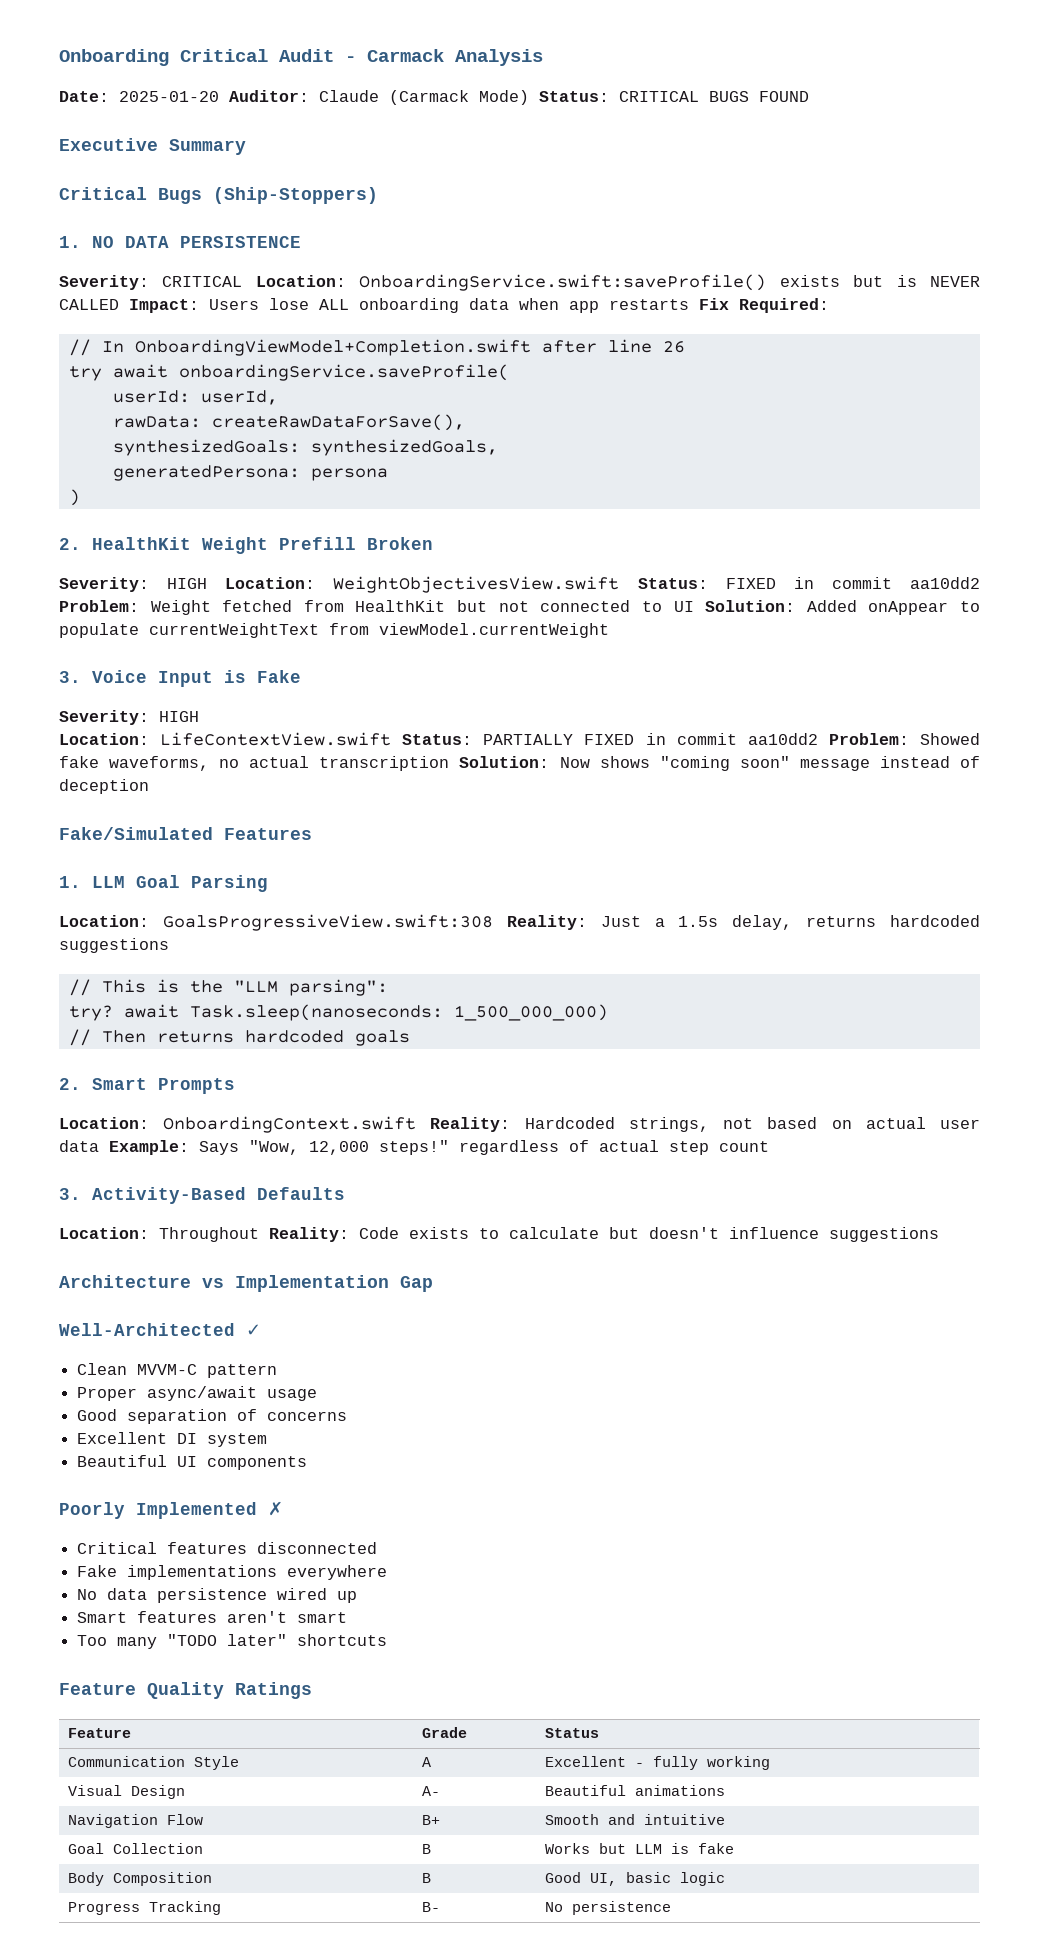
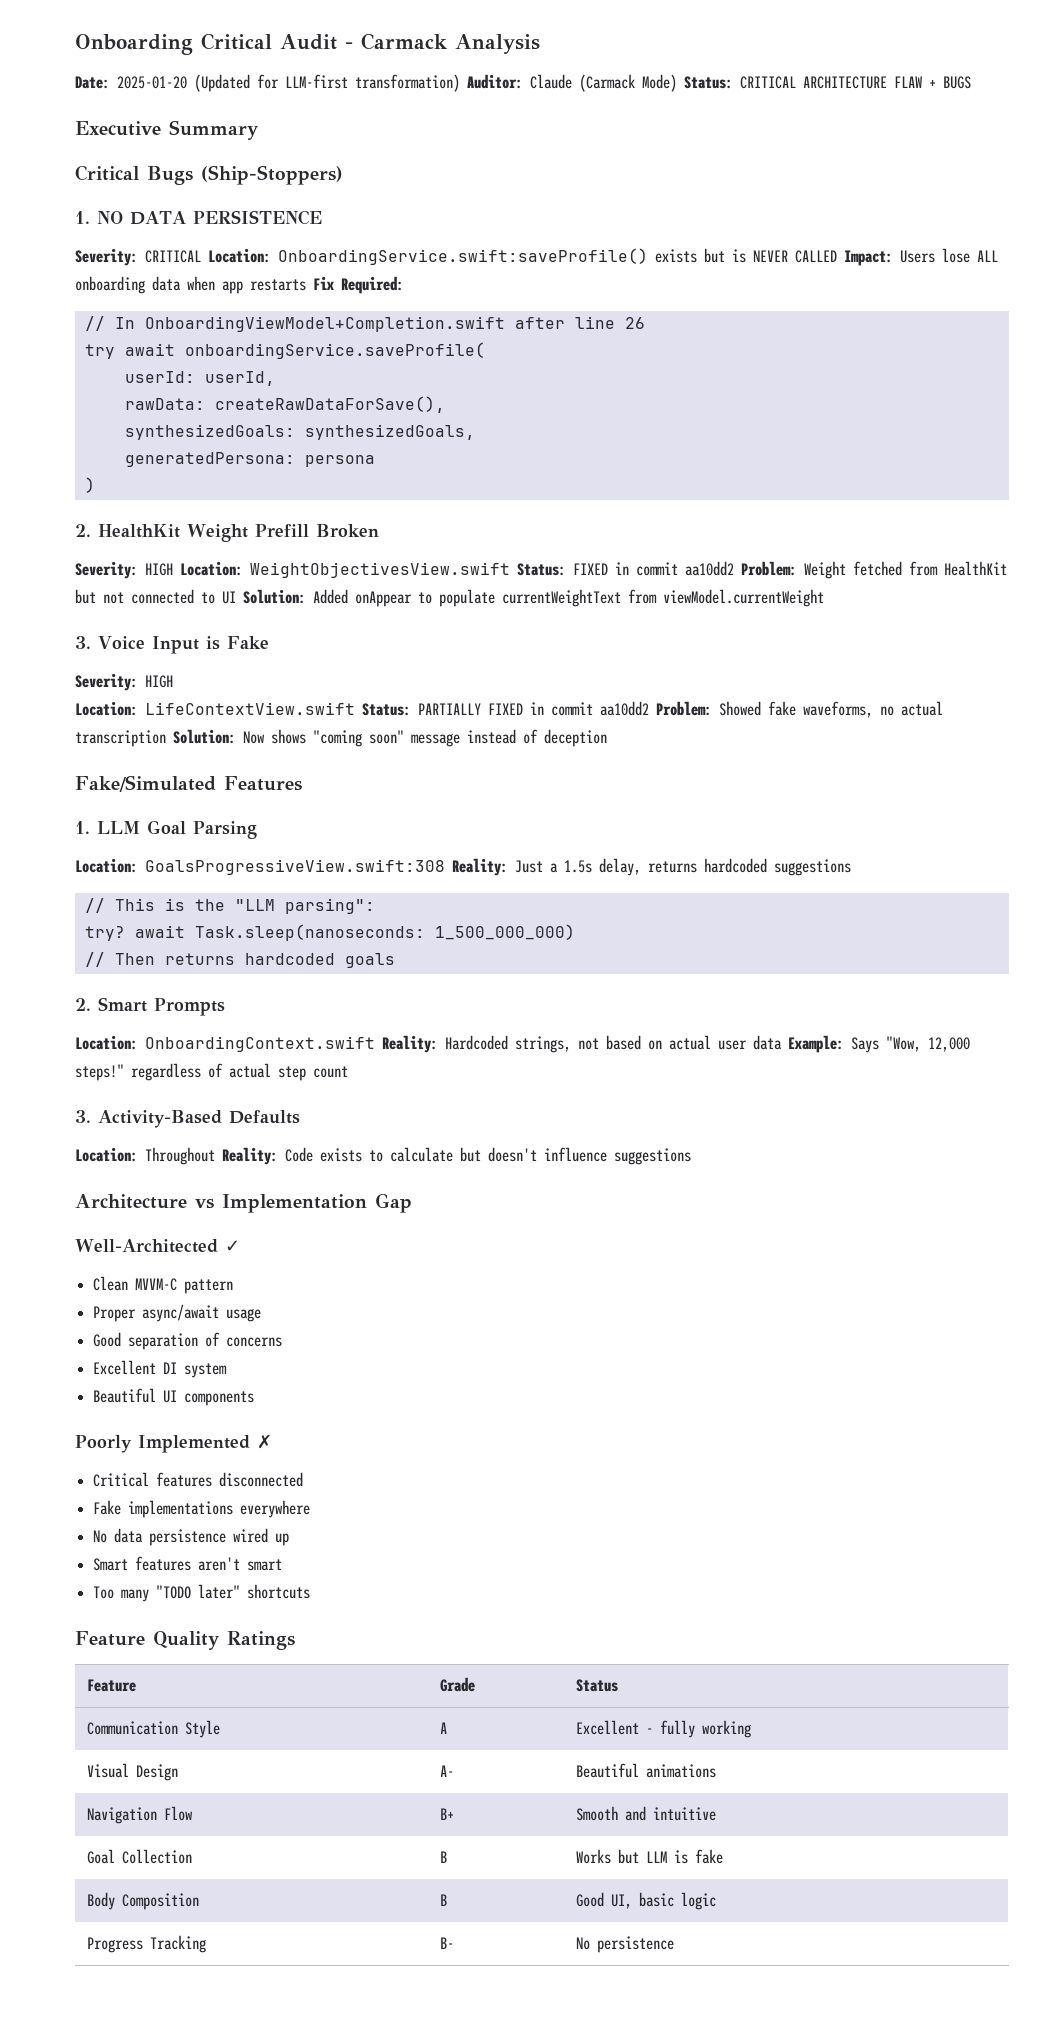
(219, 96) none -> [194,74,460,92] (Updated for LLM-first transformation)
(699, 96) none -> [803,76,936,89] ARCHITECTURE FLAW +
[759,91,809,102] FOUND -> (971, 82) none

